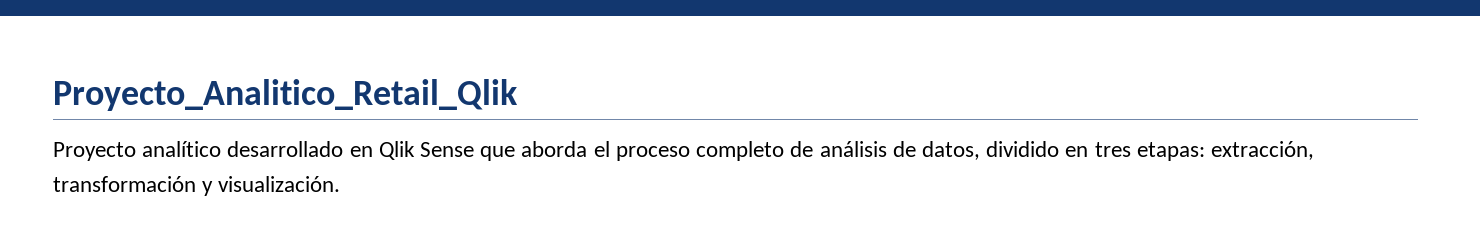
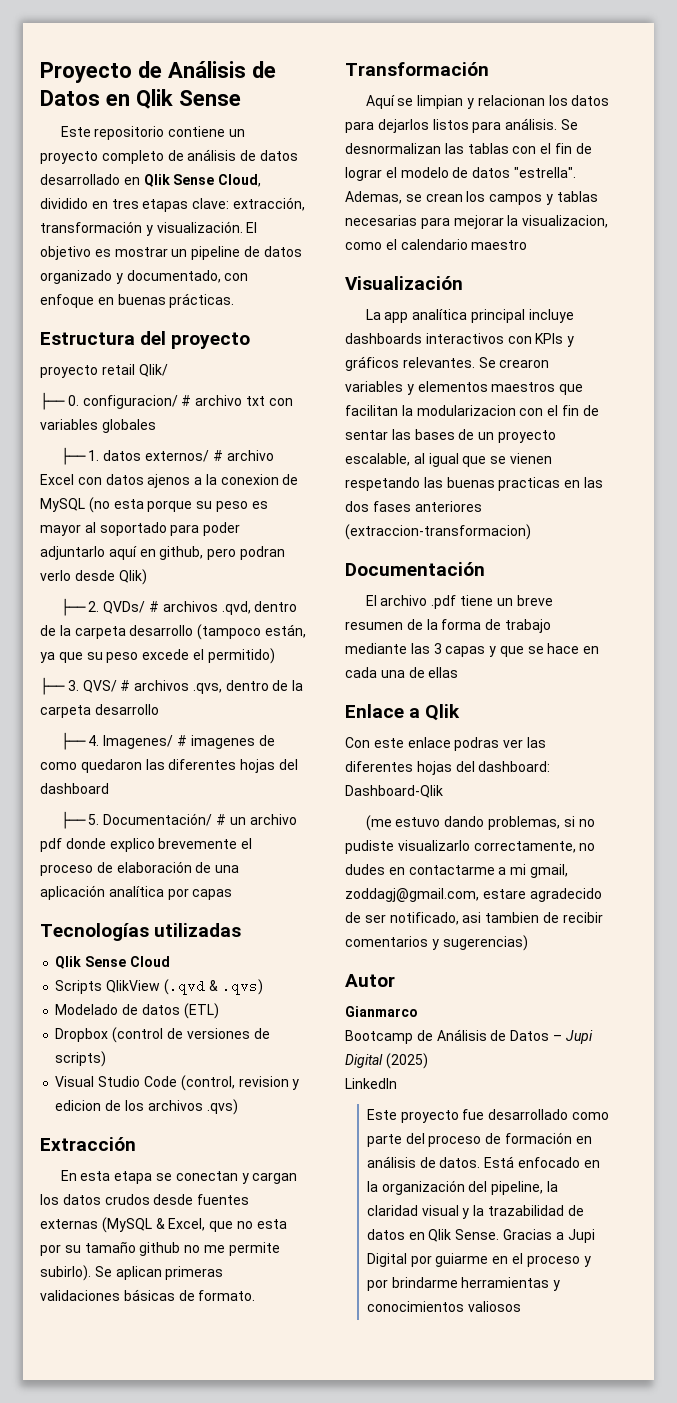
[53,79,518,111] [53,141,980,161] Proyecto_Analitico_Retail_Qlik // Proyecto analítico desarrollado en Qlik Sense que aborda el proceso completo de análisis de datos, -> [40,61,276,83] [40,89,241,109] [60,126,245,140] [40,149,298,164] [40,174,262,187] Proyecto de Análisis de Datos en Qlik Sense // Este repositorio contiene un proyecto completo de análisis de datos desarrollado en Qlik Sense Cloud,
[1136,142,1205,161] etapas: -> [142,198,230,212] etapas clave:
(341, 184) none -> [246,222,258,233] [40,246,302,260] [40,270,249,284] [40,293,235,308] [40,331,251,349] [40,364,168,378] [40,392,293,410] [40,419,156,433] [60,447,274,465] [40,474,299,488] [40,497,268,513] [40,522,241,536] [40,546,285,560] [40,569,147,585] [60,598,298,616] [40,624,306,640] [40,648,275,664] [40,677,304,695] [40,704,159,718] [60,732,275,750] [40,759,298,773] [40,783,109,794] [60,811,297,829] [40,838,253,852] [40,861,240,876] [40,885,233,900] [40,923,242,941] [55,956,170,969] [55,979,263,995] [55,1003,219,1019] [55,1027,270,1043] [55,1051,107,1067] [55,1075,300,1091] [55,1099,238,1115] [40,1137,136,1151] [60,1170,298,1184] [40,1194,250,1205] [40,1217,287,1233] [40,1241,280,1256] [40,1265,224,1281] [40,1289,256,1301] [345,62,489,76] [365,95,610,109] [345,118,578,133] [345,143,592,154] [345,167,576,181] [345,191,598,205] [345,215,609,229] [345,239,528,250] [345,276,463,290] [365,309,574,323] [345,333,575,347] [345,356,550,371] [345,381,584,395] [345,405,599,416] [345,429,556,443] [345,453,552,467] [345,477,603,491] [345,501,482,512] [345,524,531,540] [345,562,485,576] [365,595,553,609] [345,619,551,633] [345,643,600,657] [345,667,459,678] [345,704,461,721] [345,737,546,751] [345,761,551,775] [345,785,443,798] [365,815,595,831] [345,840,596,854] [345,864,568,878] [345,888,602,902] [345,912,603,925] [345,935,528,951] [345,974,395,987] [345,1006,418,1017] [345,1029,593,1044] [345,1053,428,1069] [345,1078,397,1089] [366,1109,609,1123] [366,1132,592,1147] [366,1156,600,1168] [366,1180,558,1195] [366,1205,584,1219] [366,1229,595,1243] [366,1253,591,1267] [366,1277,561,1291] [366,1301,521,1312] El objetivo es mostrar un pipeline de datos organizado y documentado, con enfoque en buenas prácticas. // Estructura del proyecto // proyecto retail Qlik/ // ├── 0. configuracion/ # archivo txt con variables globales // ├── 1. datos externos/ # archivo Excel con datos ajenos a la conexion de MySQL (no esta porque su peso es mayor al soportado para poder adjuntarlo aquí en github, pero podran verlo desde Qlik) // ├── 2. QVDs/ # archivos .qvd, dentro de la carpeta desarrollo (tampoco están, ya que su peso excede el permitido) // ├── 3. QVS/ # archivos .qvs, dentro de la carpeta desarrollo // ├── 4. Imagenes/ # imagenes de como quedaron las diferentes hojas del dashboard // ├── 5. Documentación/ # un archivo pdf donde explico brevemente el proceso de elaboración de una aplicación analítica por capas // Tecnologías utilizadas // Qlik Sense Cloud // Scripts QlikView (.qvd & .qvs) // Modelado de datos (ETL) // Dropbox (control de versiones de scripts) // Visual Studio Code (control, revision y edicion de los archivos .qvs) // Extracción // En esta etapa se conectan y cargan los datos crudos desde fuentes externas (MySQL & Excel, que no esta por su tamaño github no me permite subirlo). Se aplican primeras validaciones básicas de formato. // Transformación // Aquí se limpian y relacionan los datos para dejarlos listos para análisis. Se desnormalizan las tablas con el fin de lograr el modelo de datos "estrella". Ademas, se crean los campos y tablas necesarias para mejorar la visualizacion, como el calendario maestro // Visualización // La app analítica principal incluye dashboards interactivos con KPIs y gráficos relevantes. Se crearon variables y elementos maestros que facilitan la modularizacion con el fin de sentar las bases de un proyecto escalable, al igual que se vienen respetando las buenas practicas en las dos fases anteriores (extraccion-transformacion) // Documentación // El archivo .pdf tiene un breve resumen de la forma de trabajo mediante las 3 capas y que se hace en cada una de ellas // Enlace a Qlik // Con este enlace podras ver las diferentes hojas del dashboard: Dashboard-Qlik // (me estuvo dando problemas, si no pudiste visualizarlo correctamente, no dudes en contactarme a mi gmail, zoddagj@gmail.com, estare agradecido de ser notificado, asi tambien de recibir comentarios y sugerencias) // Autor // Gianmarco // Bootcamp de Análisis de Datos – Jupi Digital (2025) // LinkedIn // Este proyecto fue desarrollado como parte del proceso de formación en análisis de datos. Está enfocado en la organización del pipeline, la claridad visual y la trazabilidad de datos en Qlik Sense. Gracias a Jupi Digital por guiarme en el proceso y por brindarme herramientas y conocimientos valiosos

